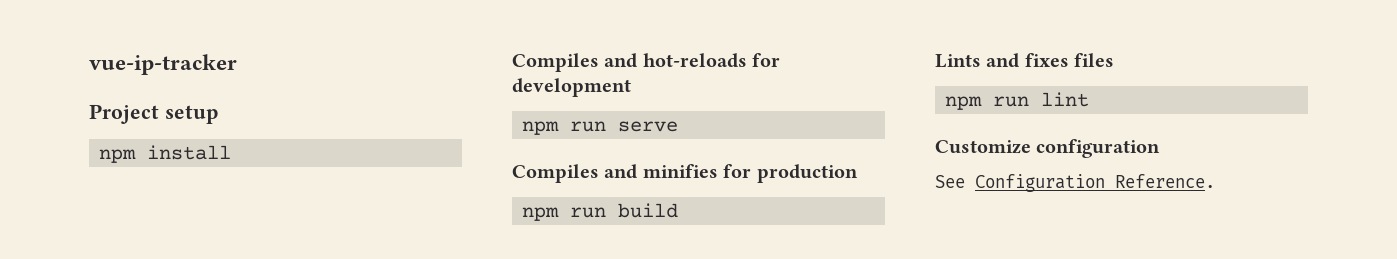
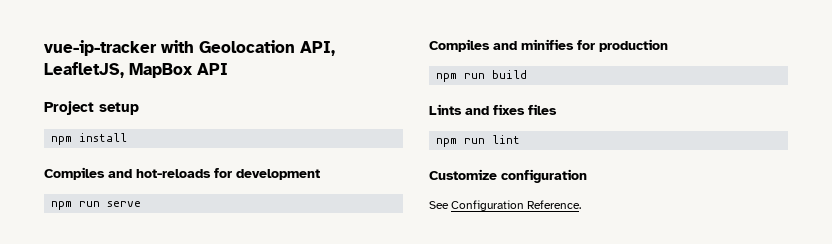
(237, 64) none -> [161,40,335,56] [44,62,228,78] with Geolocation API, LeafletJS, MapBox API

